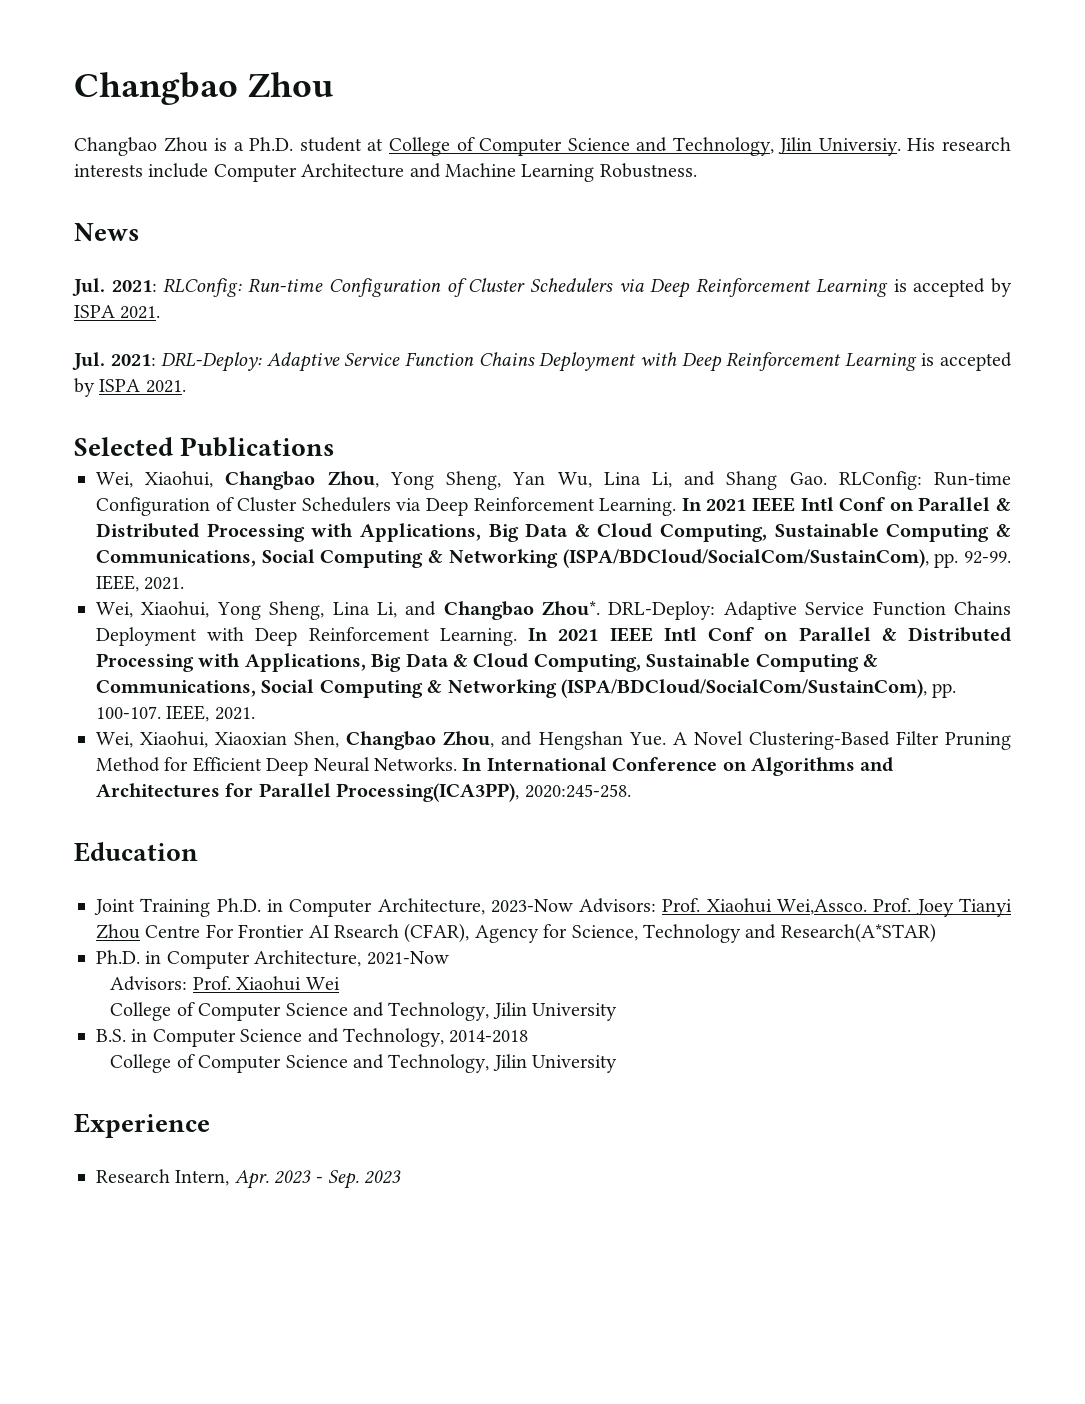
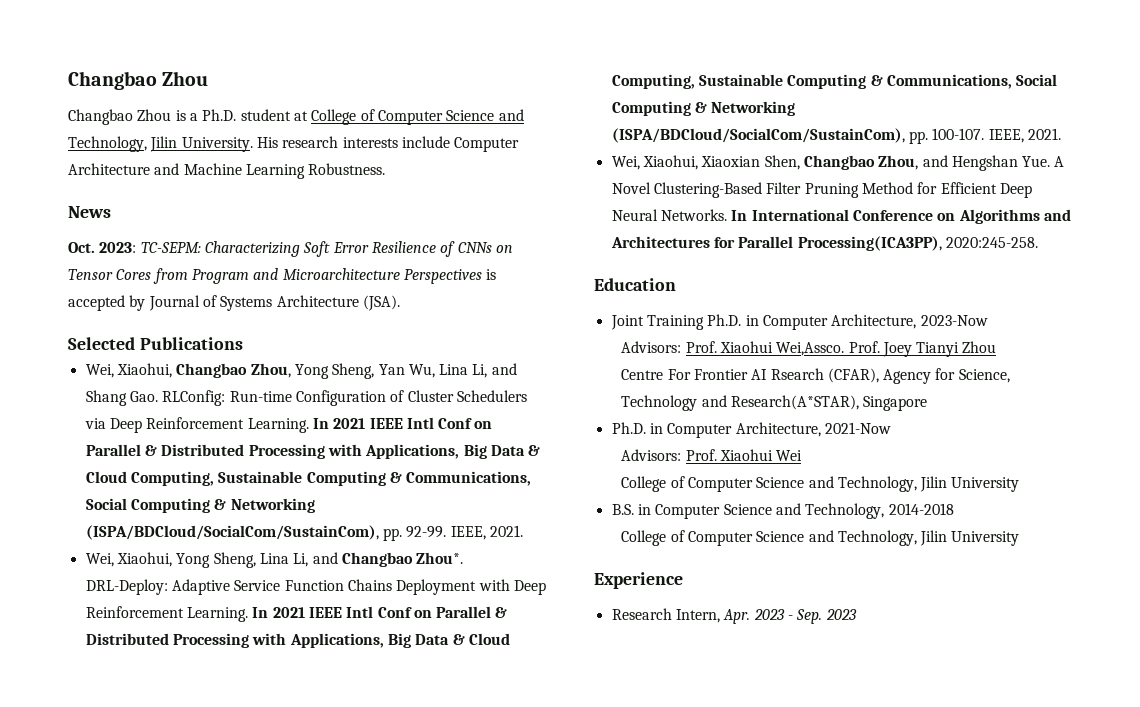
[818,138,901,156] Universiy. -> [181,137,253,152] University.
[72,278,1012,298] [74,305,161,319] [72,352,1012,372] [74,378,186,397] Jul. 2021: RLConfig: Run-time Configuration of Cluster Schedulers via Deep Reinforcement Learning is accepted by ISPA 2021. // Jul. 2021: DRL-Deploy: Adaptive Service Function Chains Deployment with Deep Reinforcement Learning is accepted by ISPA 2021. -> [68,241,513,257] [68,268,497,284] [68,295,400,311] Oct. 2023: TC-SEPM: Characterizing Soft Error Resilience of CNNs on Tensor Cores from Program and Microarchitecture Perspectives is accepted by Journal of Systems Architecture (JSA).
(573, 906) none -> (988, 320) //
(140, 931) none -> (997, 347) //
[780,923,936,943] Research(A*STAR) -> [730,395,928,411] Research(A*STAR), Singapore

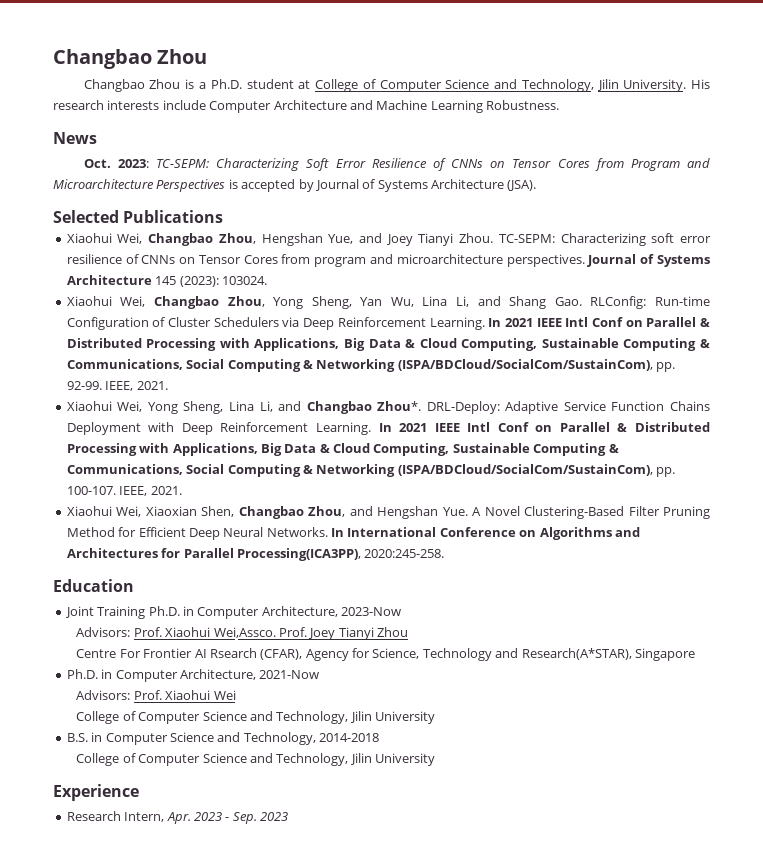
[85,363,172,378] Wei, Xiaohui, -> [66,233,711,246] [66,254,711,267] [66,275,267,287] [66,296,146,307] Xiaohui Wei, Changbao Zhou, Hengshan Yue, and Joey Tianyi Zhou. TC-SEPM: Characterizing soft error resilience of CNNs on Tensor Cores from program and microarchitecture perspectives. Journal of Systems Architecture 145 (2023): 103024. // Xiaohui Wei,
[85,552,172,567] Wei, Xiaohui, -> [66,401,143,412] Xiaohui Wei,
[611,155,698,170] Wei, Xiaohui, -> [66,506,142,517] Xiaohui Wei,

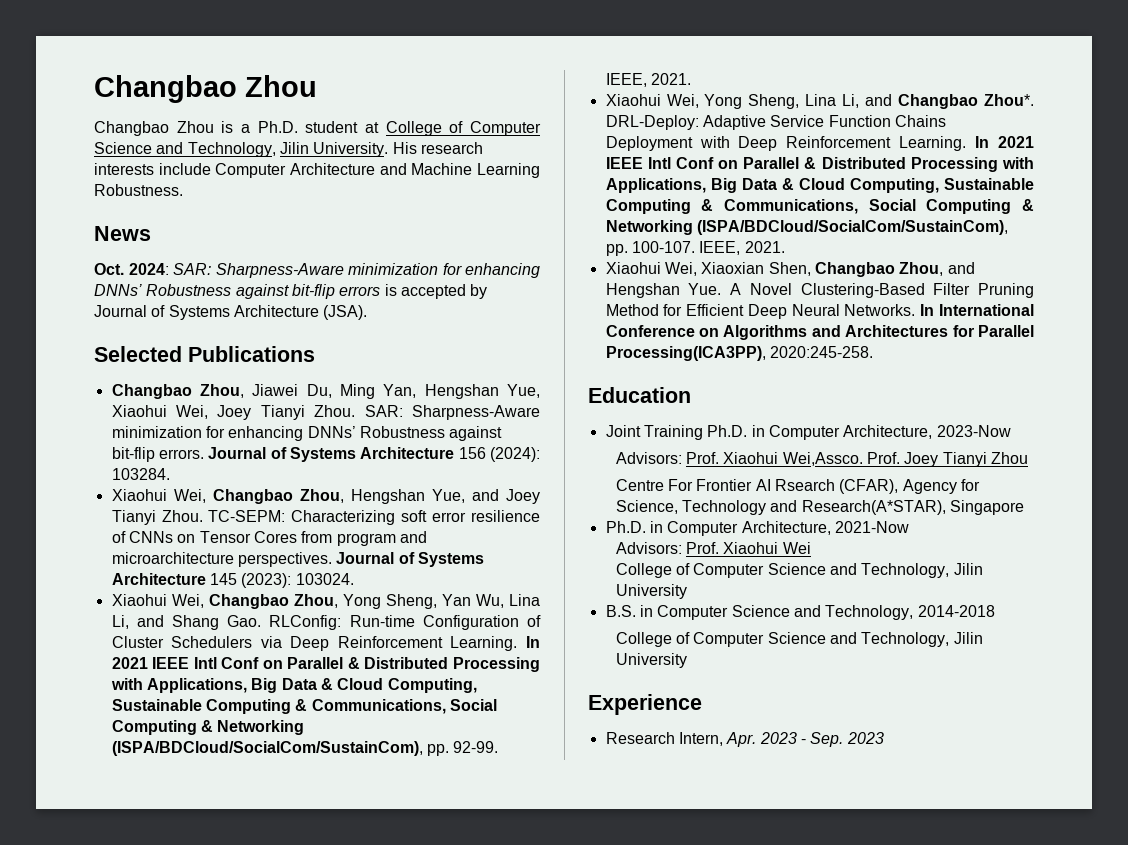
[117,158,710,171] [53,179,226,192] 2023: TC-SEPM: Characterizing Soft Error Resilience of CNNs on Tensor Cores from Program and Microarchitecture Perspectives -> [128,263,540,278] [94,284,381,299] 2024: SAR: Sharpness-Aware minimization for enhancing DNNs’ Robustness against bit-flip errors
(224, 216) none -> [111,384,540,399] [111,405,540,420] [111,426,503,441] [111,447,540,462] [111,468,170,480] // Changbao Zhou, Jiawei Du, Ming Yan, Hengshan Yue, Xiaohui Wei, Joey Tianyi Zhou. SAR: Sharpness-Aware minimization for enhancing DNNs’ Robustness against bit-flip errors. Journal of Systems Architecture 156 (2024): 103284.

